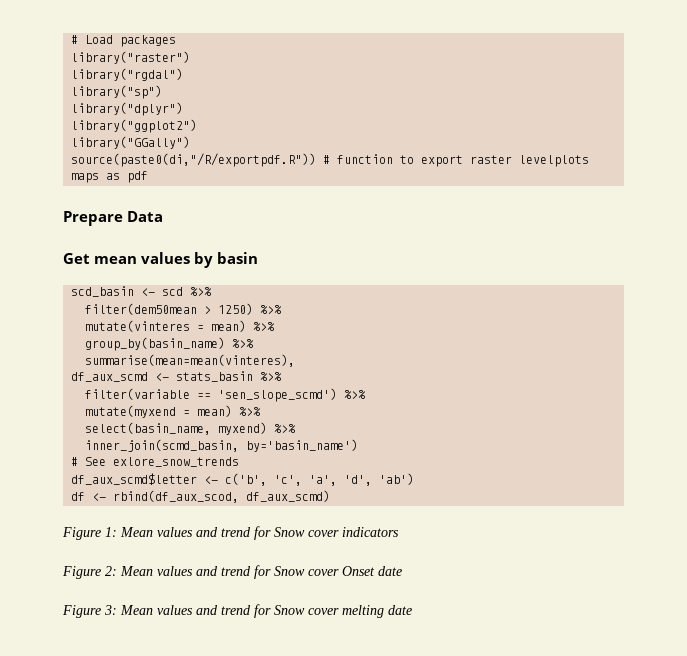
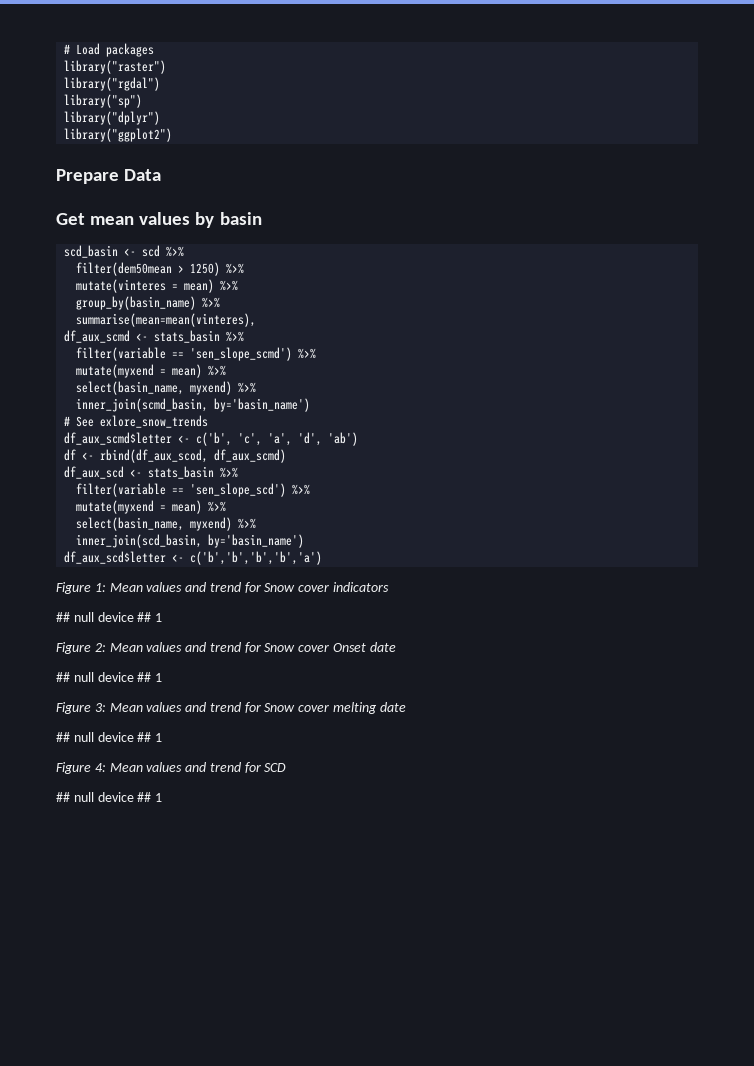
[71,136,191,149] [71,153,590,167] [71,171,149,183] // library("GGally") // source(paste0(di,"/R/exportpdf.R")) # function to export raster levelplots maps as pdf -> (173, 135) none
(331, 496) none -> [64,466,239,479] [76,483,311,497] [76,500,227,514] [76,517,257,531] [76,534,305,548] [64,551,323,565] // df_aux_scd <- stats_basin %>% // filter(variable == 'sen_slope_scd') %>% // mutate(myxend = mean) %>% // select(basin_name, myxend) %>% // inner_join(scd_basin, by='basin_name') // df_aux_scd$letter <- c('b','b','b','b','a')
(399, 532) none -> [56,612,163,622] // ## null device ## 1
(402, 571) none -> [56,672,163,682] // ## null device ## 1
(412, 610) none -> [56,732,163,742] [56,762,287,774] [56,792,163,802] // ## null device ## 1 // Figure 4: Mean values and trend for SCD // ## null device ## 1

